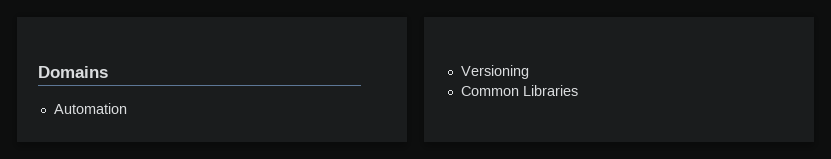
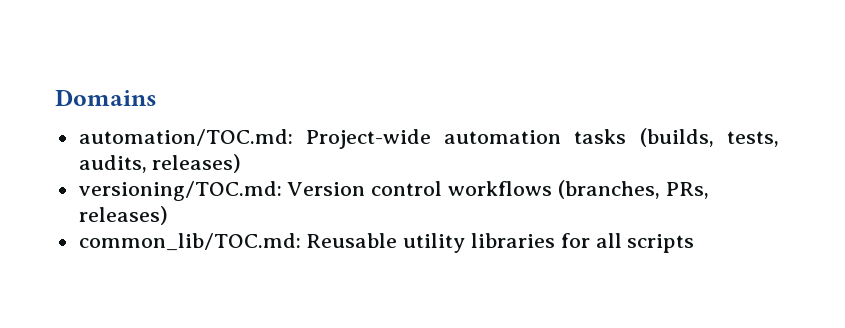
[53,103,127,114] [460,65,529,79] [460,85,578,96] Automation // Versioning // Common Libraries -> [78,128,779,149] [78,154,242,173] [78,180,709,201] [78,206,168,225] [78,233,695,253] automation/TOC.md: Project-wide automation tasks (builds, tests, audits, releases) // versioning/TOC.md: Version control workflows (branches, PRs, releases) // common_lib/TOC.md: Reusable utility libraries for all scripts

